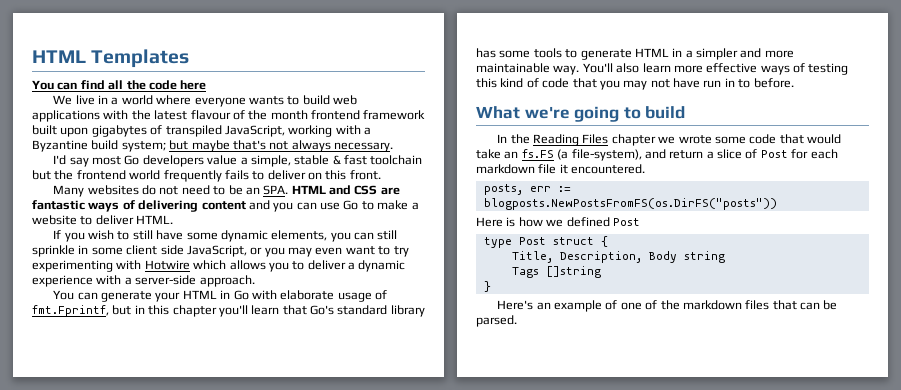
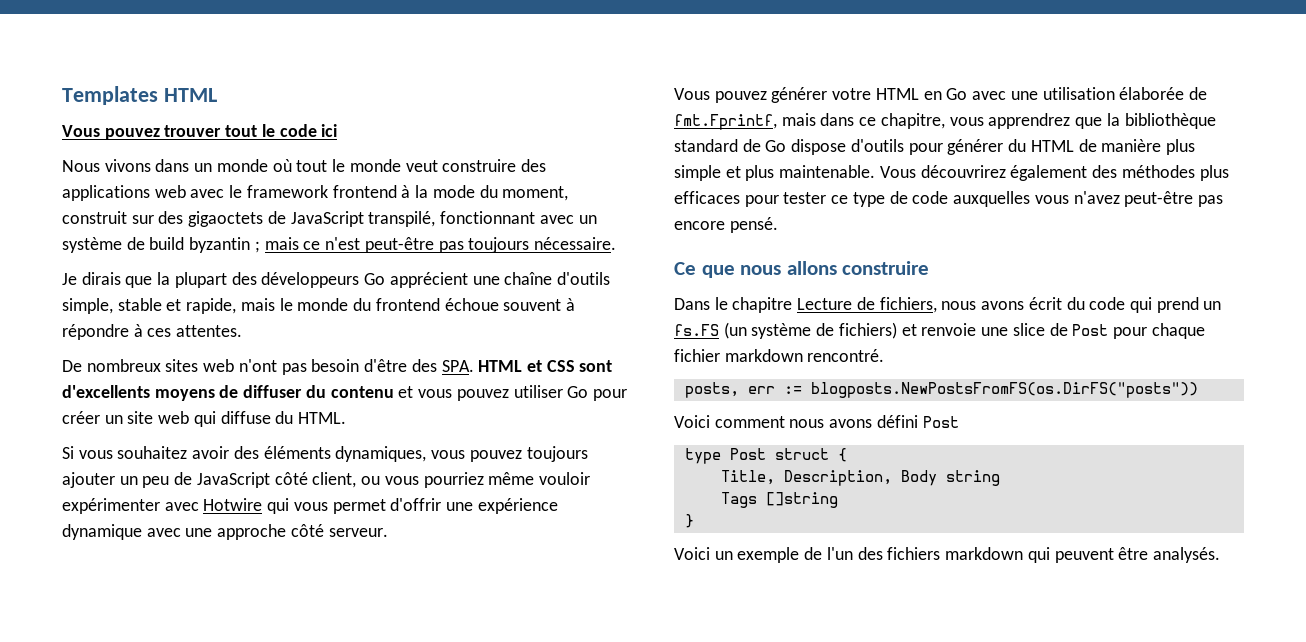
[32,49,190,68] [32,80,207,90] [53,95,358,107] [32,110,426,122] [32,125,371,137] [32,140,393,152] [53,155,423,167] [32,170,381,182] [53,185,400,197] [32,200,419,212] [32,215,174,225] [53,230,398,242] [32,245,409,257] [32,260,406,272] [32,275,255,287] [53,290,388,302] [32,305,425,317] [476,48,794,60] [476,63,849,75] [476,78,794,90] [476,106,686,122] [497,134,842,146] [476,149,838,161] [476,164,646,174] HTML Templates // You can find all the code here // We live in a world where everyone wants to build web applications with the latest flavour of the month frontend framework built upon gigabytes of transpiled JavaScript, working with a Byzantine build system; but maybe that's not always necessary. // I'd say most Go developers value a simple, stable & fast toolchain but the frontend world frequently fails to deliver on this front. // Many websites do not need to be an SPA. HTML and CSS are fantastic ways of delivering content and you can use Go to make a website to deliver HTML. // If you wish to still have some dynamic elements, you can still sprinkle in some client side JavaScript, or you may even want to try experimenting with Hotwire which allows you to deliver a dynamic experience with a server-side approach. // You can generate your HTML in Go with elaborate usage of fmt.Fprintf, but in this chapter you'll learn that Go's standard library has some tools to generate HTML in a simpler and more maintainable way. You'll also learn more effective ways of testing this kind of code that you may not have run in to before. // What we're going to build // In the Reading Files chapter we wrote some code that would take an fs.FS (a file-system), and return a slice of Post for each markdown file it encountered. -> [62,86,217,105] [62,124,338,140] [62,159,546,172] [62,185,569,201] [62,211,597,227] [62,237,616,253] [62,272,610,288] [62,298,575,314] [62,324,243,340] [62,359,613,375] [62,385,627,401] [62,411,347,427] [62,446,588,462] [62,472,590,488] [62,498,558,514] [62,524,388,540] [674,87,1207,103] [674,113,1216,130] [674,139,1195,155] [674,165,1229,181] [674,191,1223,207] [674,217,778,233] [674,261,930,278] [674,297,1222,313] [674,322,1205,339] [674,349,885,362] Templates HTML // Vous pouvez trouver tout le code ici // Nous vivons dans un monde où tout le monde veut construire des applications web avec le framework frontend à la mode du moment, construit sur des gigaoctets de JavaScript transpilé, fonctionnant avec un système de build byzantin ; mais ce n'est peut-être pas toujours nécessaire. // Je dirais que la plupart des développeurs Go apprécient une chaîne d'outils simple, stable et rapide, mais le monde du frontend échoue souvent à répondre à ces attentes. // De nombreux sites web n'ont pas besoin d'être des SPA. HTML et CSS sont d'excellents moyens de diffuser du contenu et vous pouvez utiliser Go pour créer un site web qui diffuse du HTML. // Si vous souhaitez avoir des éléments dynamiques, vous pouvez toujours ajouter un peu de JavaScript côté client, ou vous pourriez même vouloir expérimenter avec Hotwire qui vous permet d'offrir une expérience dynamique avec une approche côté serveur. // Vous pouvez générer votre HTML en Go avec une utilisation élaborée de fmt.Fprintf, mais dans ce chapitre, vous apprendrez que la bibliothèque standard de Go dispose d'outils pour générer du HTML de manière plus simple et plus maintenable. Vous découvrirez également des méthodes plus efficaces pour tester ce type de code auxquelles vous n'avez peut-être pas encore pensé. // Ce que nous allons construire // Dans le chapitre Lecture de fichiers, nous avons écrit du code qui prend un fs.FS (un système de fichiers) et renvoie une slice de Post pour chaque fichier markdown rencontré.
[476,217,610,227] Here is how we defined -> [674,415,918,428] Voici comment nous avons défini
[497,300,838,312] [476,315,517,327] Here's an example of one of the markdown files that can be parsed. -> [674,547,1220,563] Voici un exemple de l'un des fichiers markdown qui peuvent être analysés.

